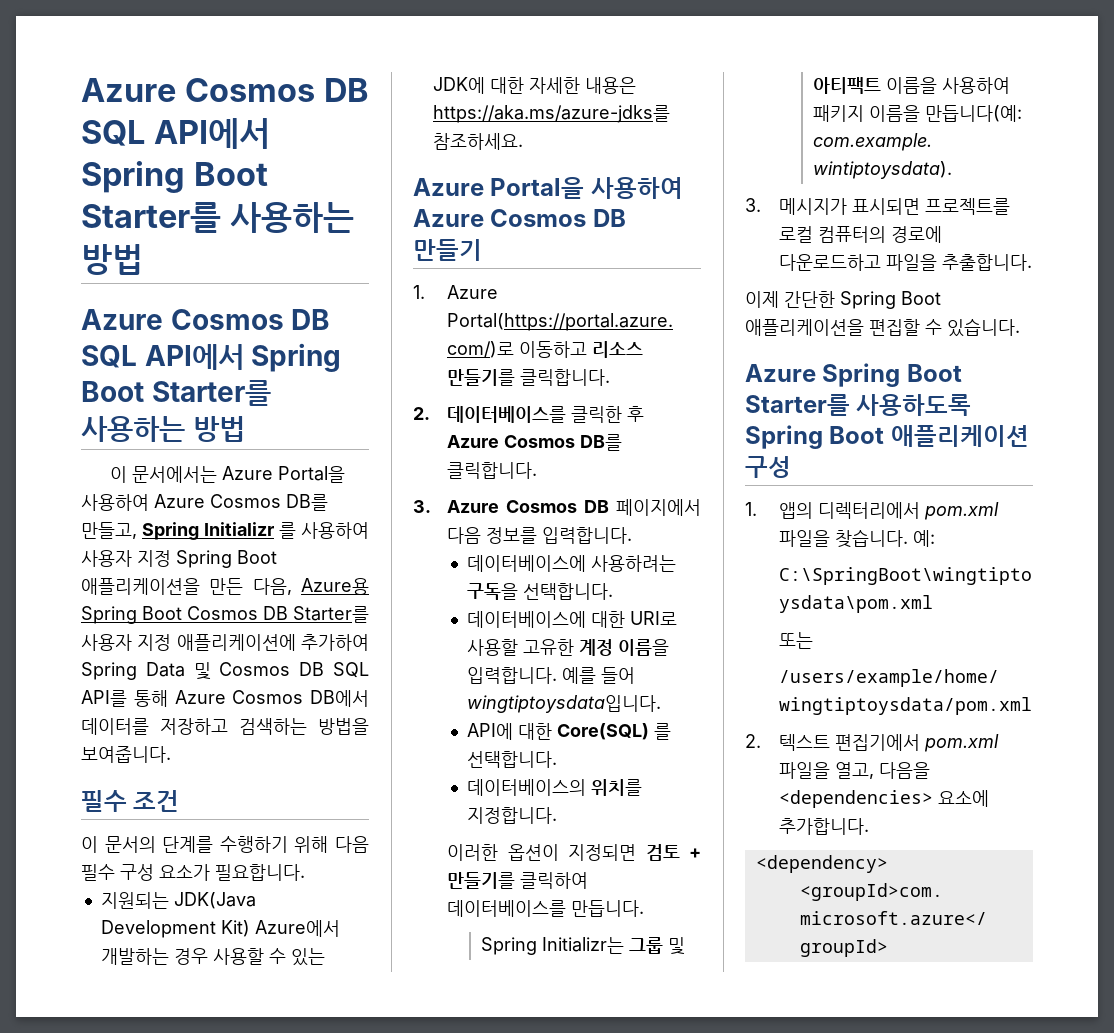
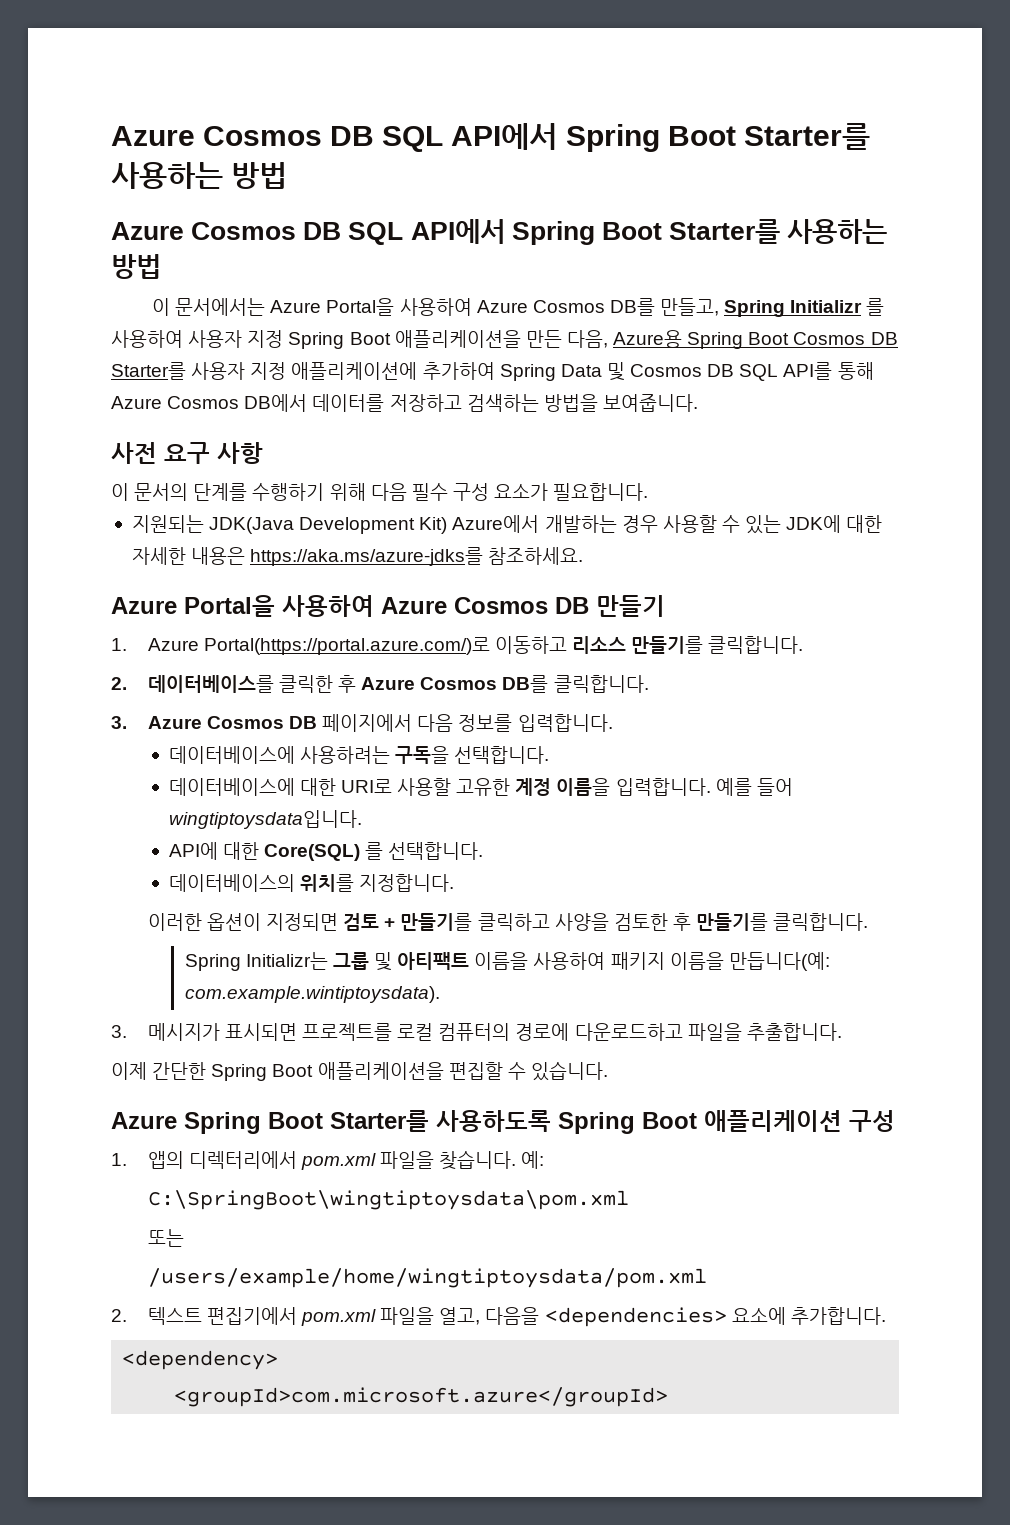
[81,790,180,812] 필수 조건 -> [111,442,263,464] 사전 요구 사항
[520,872,589,889] [447,900,645,917] 클릭하여 데이터베이스를 만듭니다. -> [477,913,869,931] 클릭하고 사양을 검토한 후 만들기를 클릭합니다.

